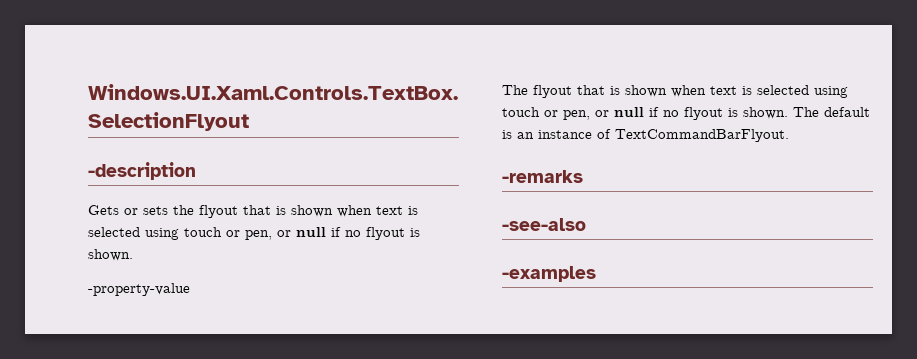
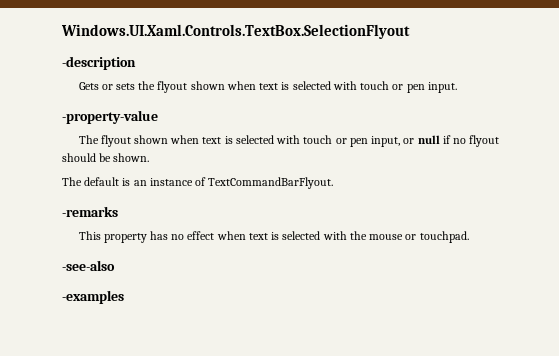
[243,205,418,217] [88,227,420,240] that is shown when text is selected using touch or pen, or null if no flyout is -> [190,81,457,93] [62,110,158,124] [78,135,500,147] [62,153,112,162] shown when text is selected with touch or pen input. // -property-value // The flyout shown when text is selected with touch or pen input, or null if no flyout should be
[88,283,190,296] [502,85,848,98] [502,107,788,120] -property-value // The flyout that is shown when text is selected using touch or pen, or null if no flyout is shown. -> (150, 157) none
(583, 176) none -> [78,231,469,243] // This property has no effect when text is selected with the mouse or touchpad.

